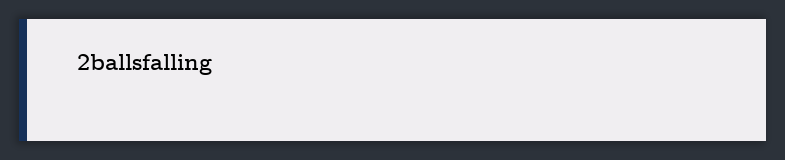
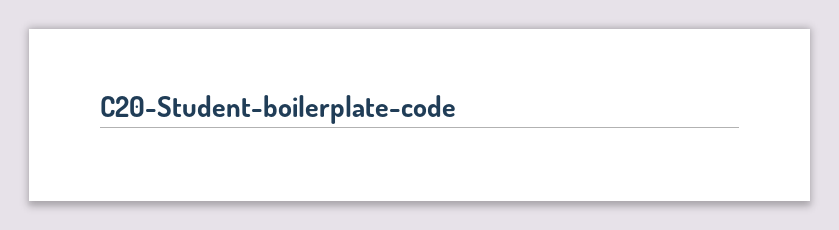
[77,54,212,75] 2ballsfalling -> [100,95,456,124] C20-Student-boilerplate-code

